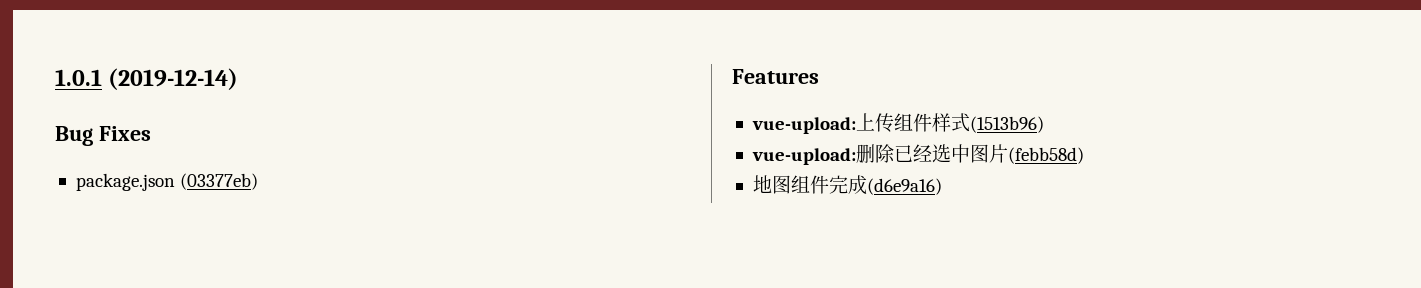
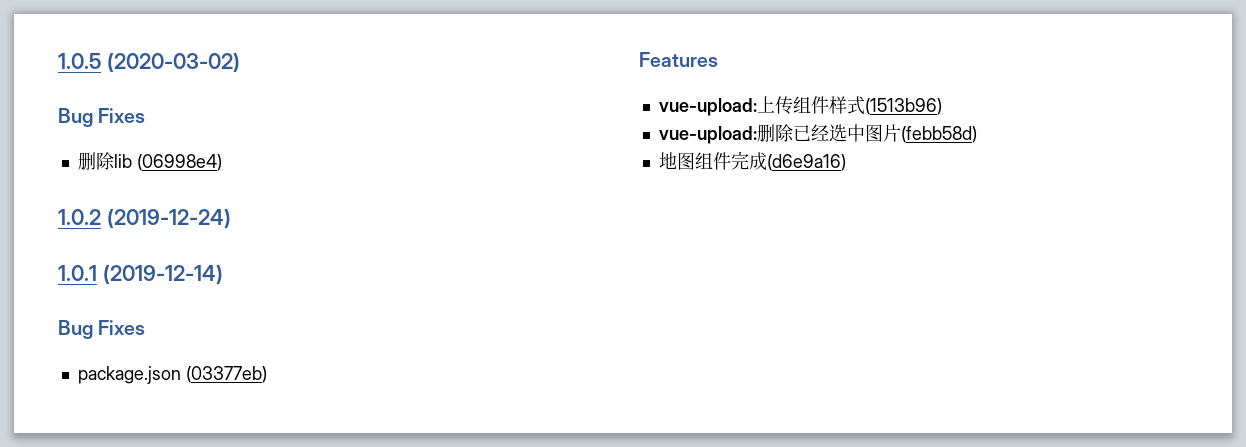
(55, 77) none -> [58,52,240,72] [58,108,146,127] [77,152,222,171] [58,208,231,228] 1.0.5 (2020-03-02) // Bug Fixes // 删除lib (06998e4) // 1.0.2 (2019-12-24) //

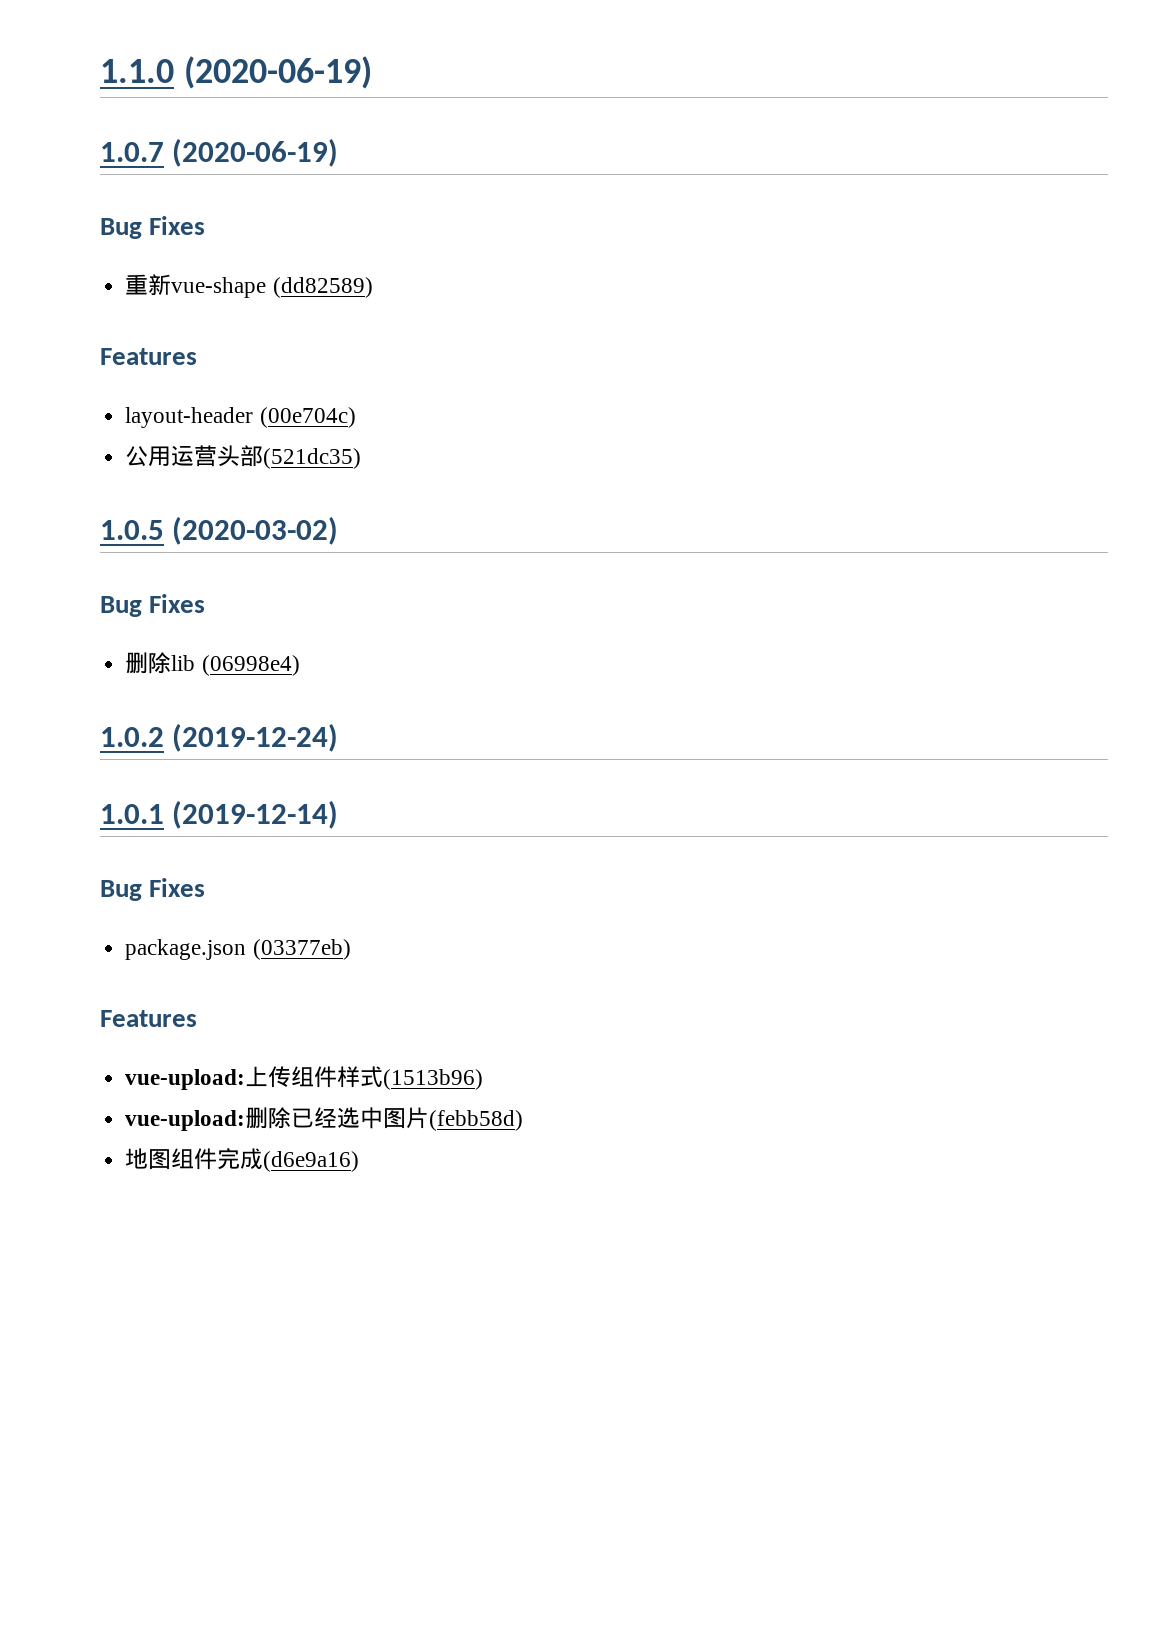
(58, 61) none -> [100,56,372,89] [100,138,339,167] [100,216,206,239] [125,274,373,298] [100,348,197,365] [125,407,356,428] [125,445,362,469] 1.1.0 (2020-06-19) // 1.0.7 (2020-06-19) // Bug Fixes // 重新vue-shape (dd82589) // Features // layout-header (00e704c) // 公用运营头部(521dc35) //

